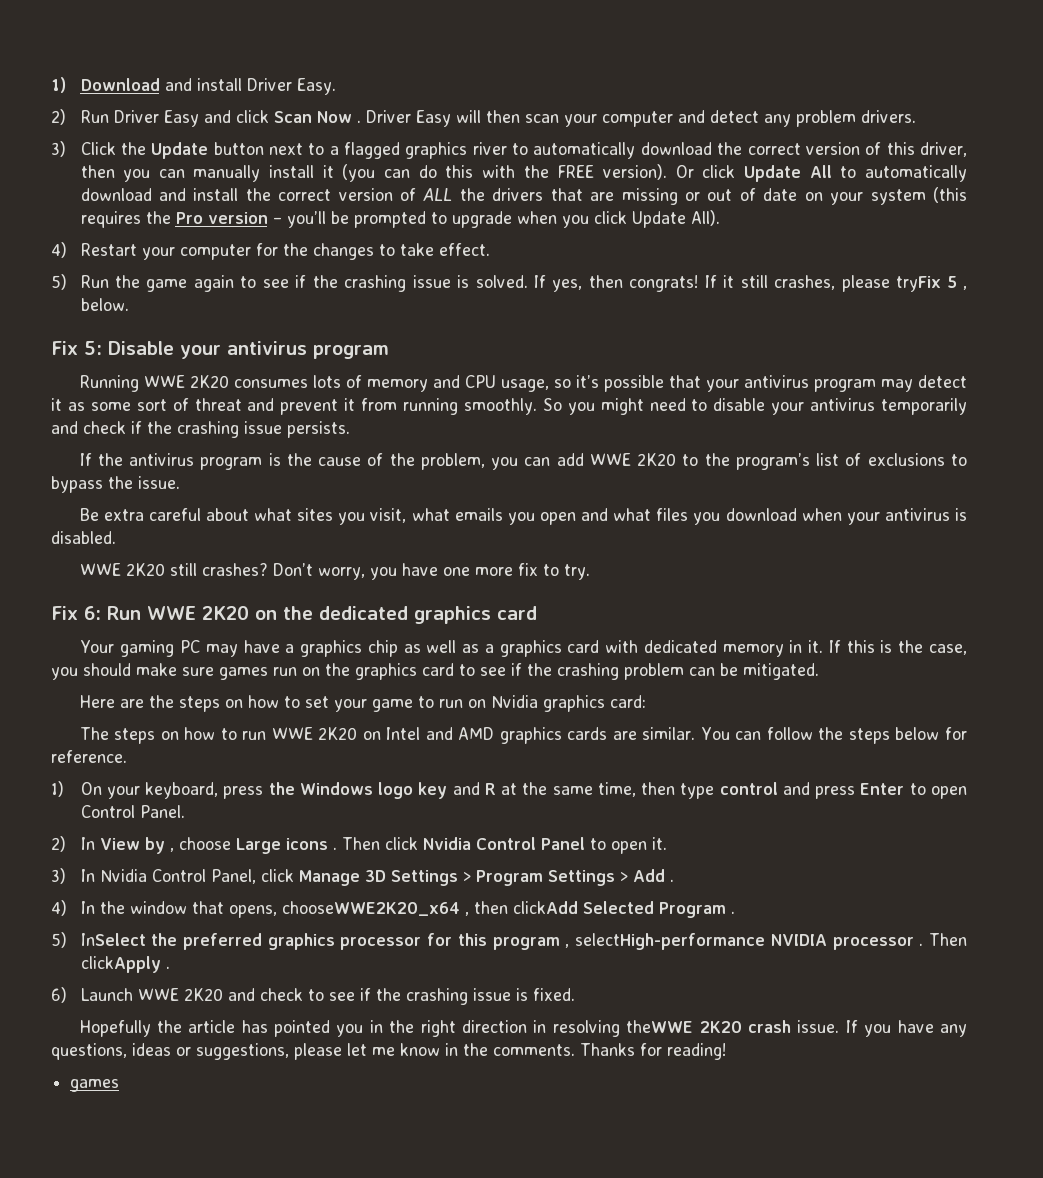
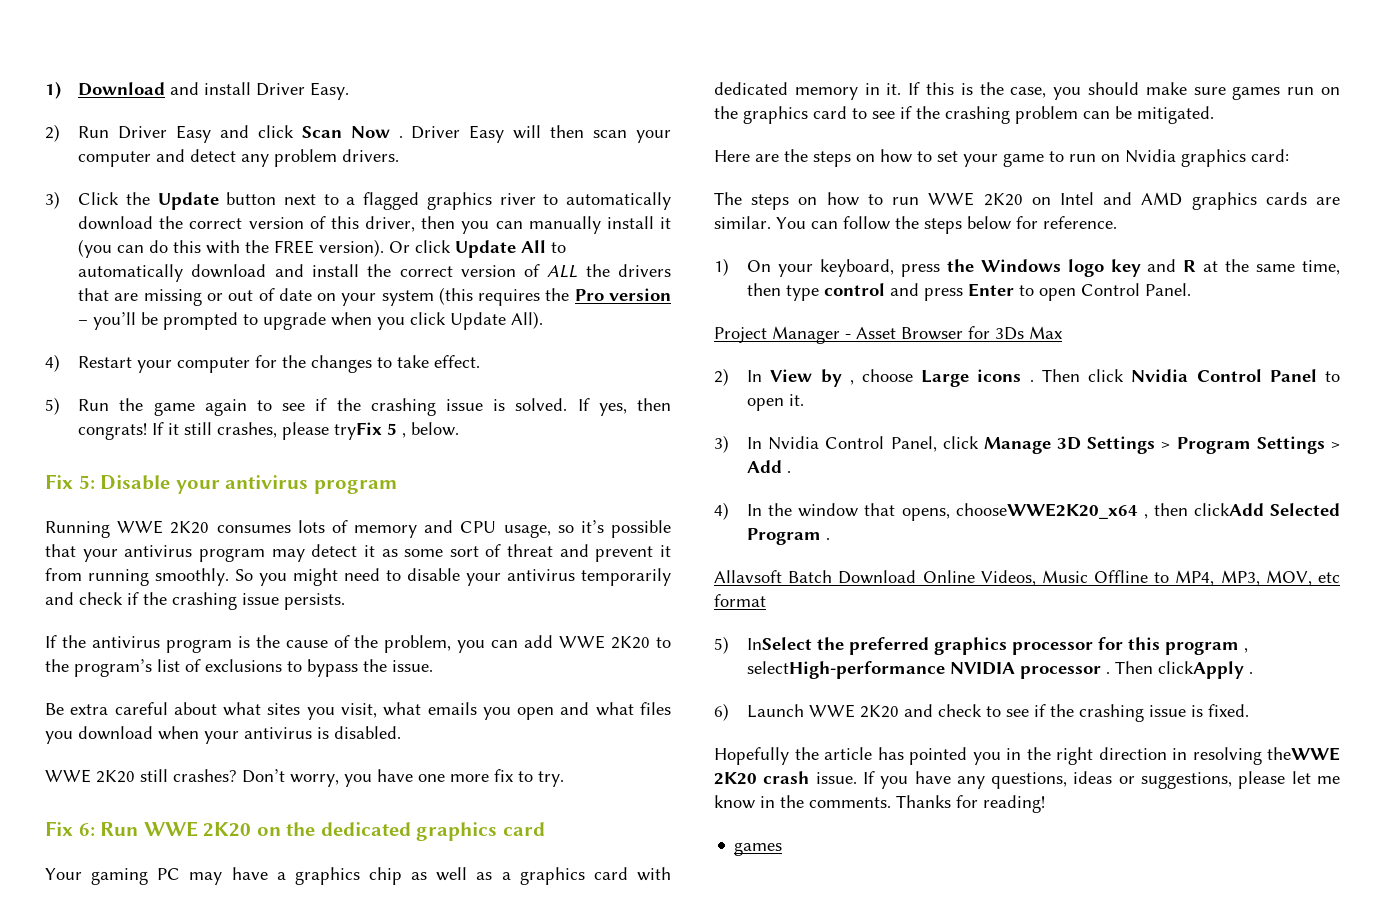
(185, 811) none -> [714,326,1062,344] // Project Manager - Asset Browser for 3Ds Max
(735, 912) none -> [714,570,1340,586] [714,594,766,607] // Allavsoft Batch Download Online Videos, Music Offline to MP4, MP3, MOV, etc format

